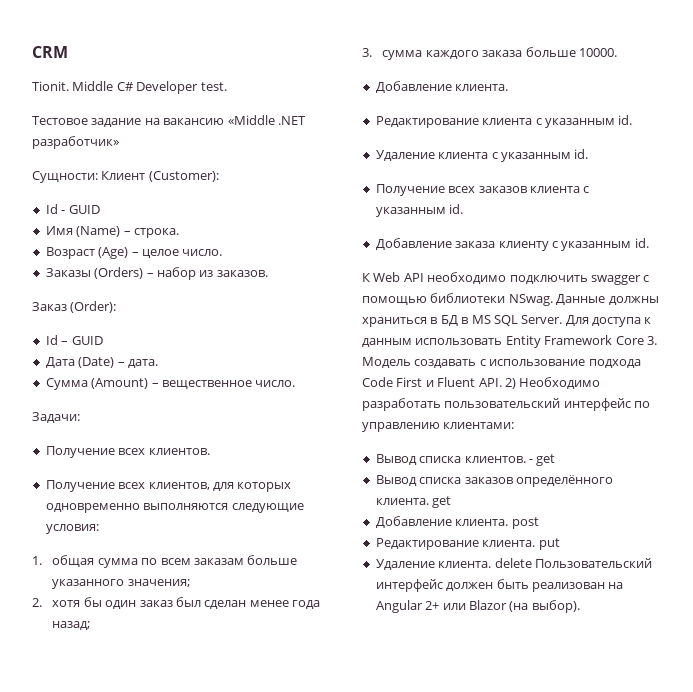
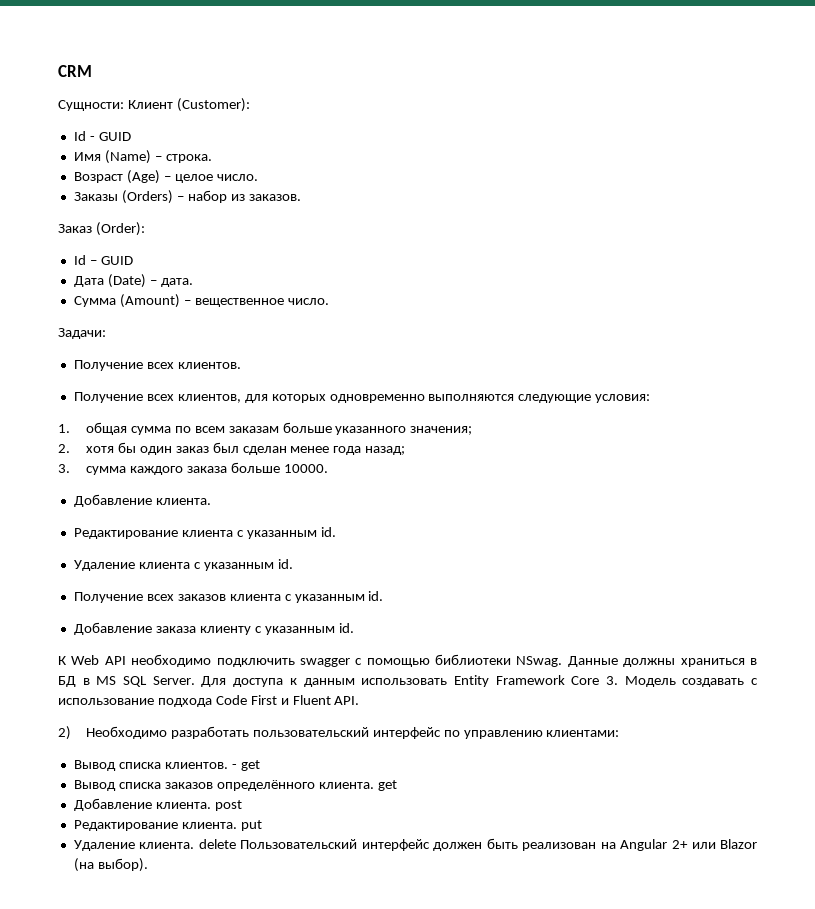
[32,81,227,94] [32,115,306,127] [32,136,119,149] // Tionit. Middle C# Developer test. // Тестовое задание на вакансию «Middle .NET разработчик» -> (92, 71) none
(502, 382) none -> (360, 700) //

